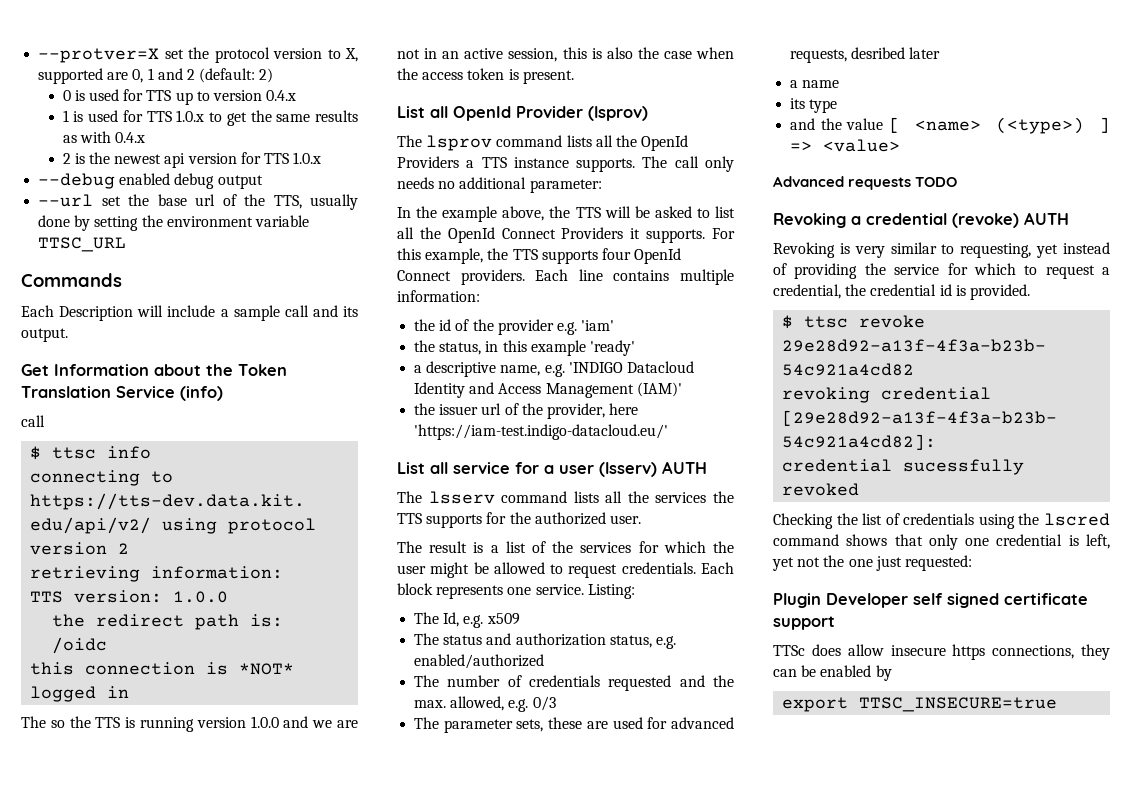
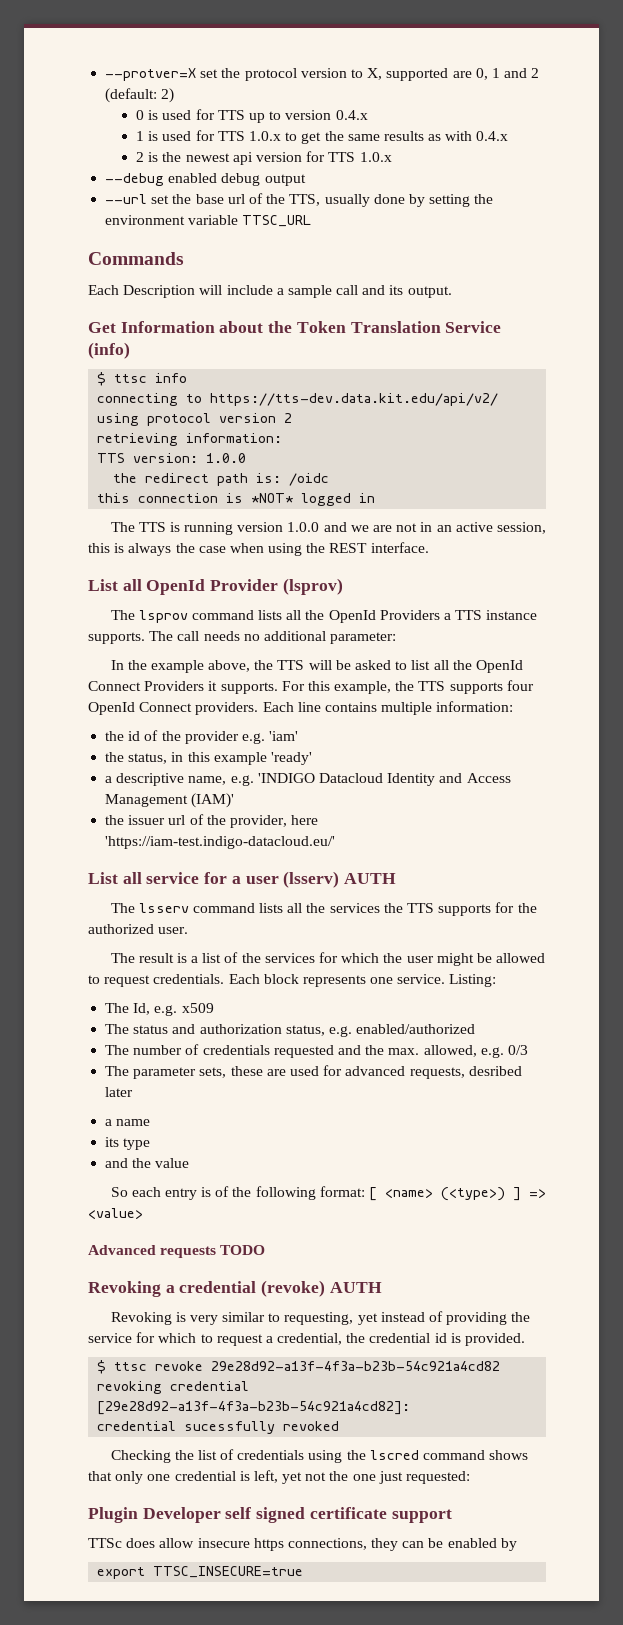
[21,415,45,427] // call -> (130, 350) none
[50,716,91,728] so the -> (135, 527) none
[606,47,633,59] also -> [128,543,172,556] always
[397,68,574,84] the access token is present. -> [268,542,429,556] using the REST interface.
[705,156,734,172] only -> (200, 636) none
(884, 124) none -> [110,1186,365,1200] // So each entry is of the following format:

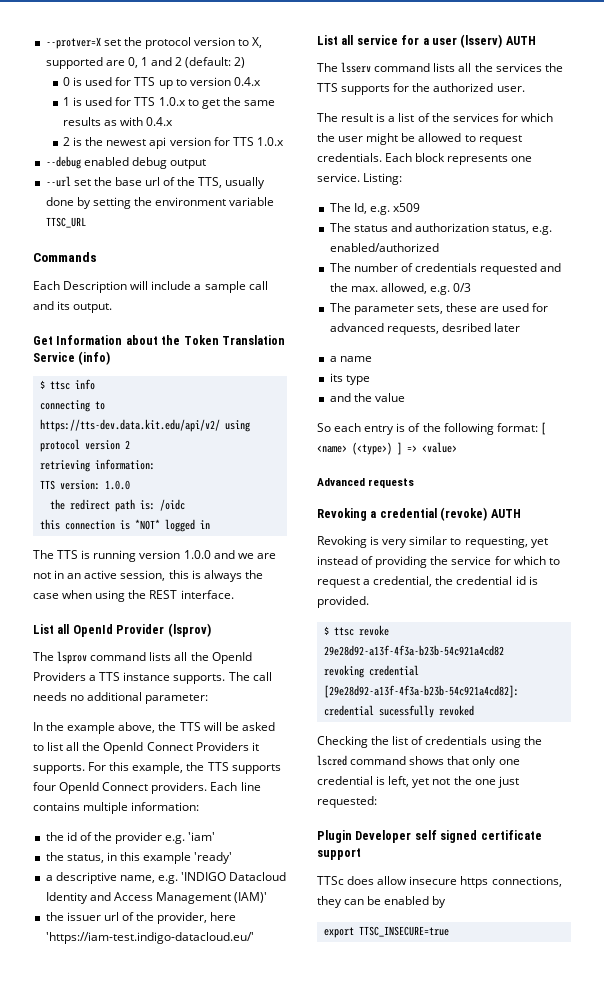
[220,1245,266,1255] TODO -> (415, 483) none

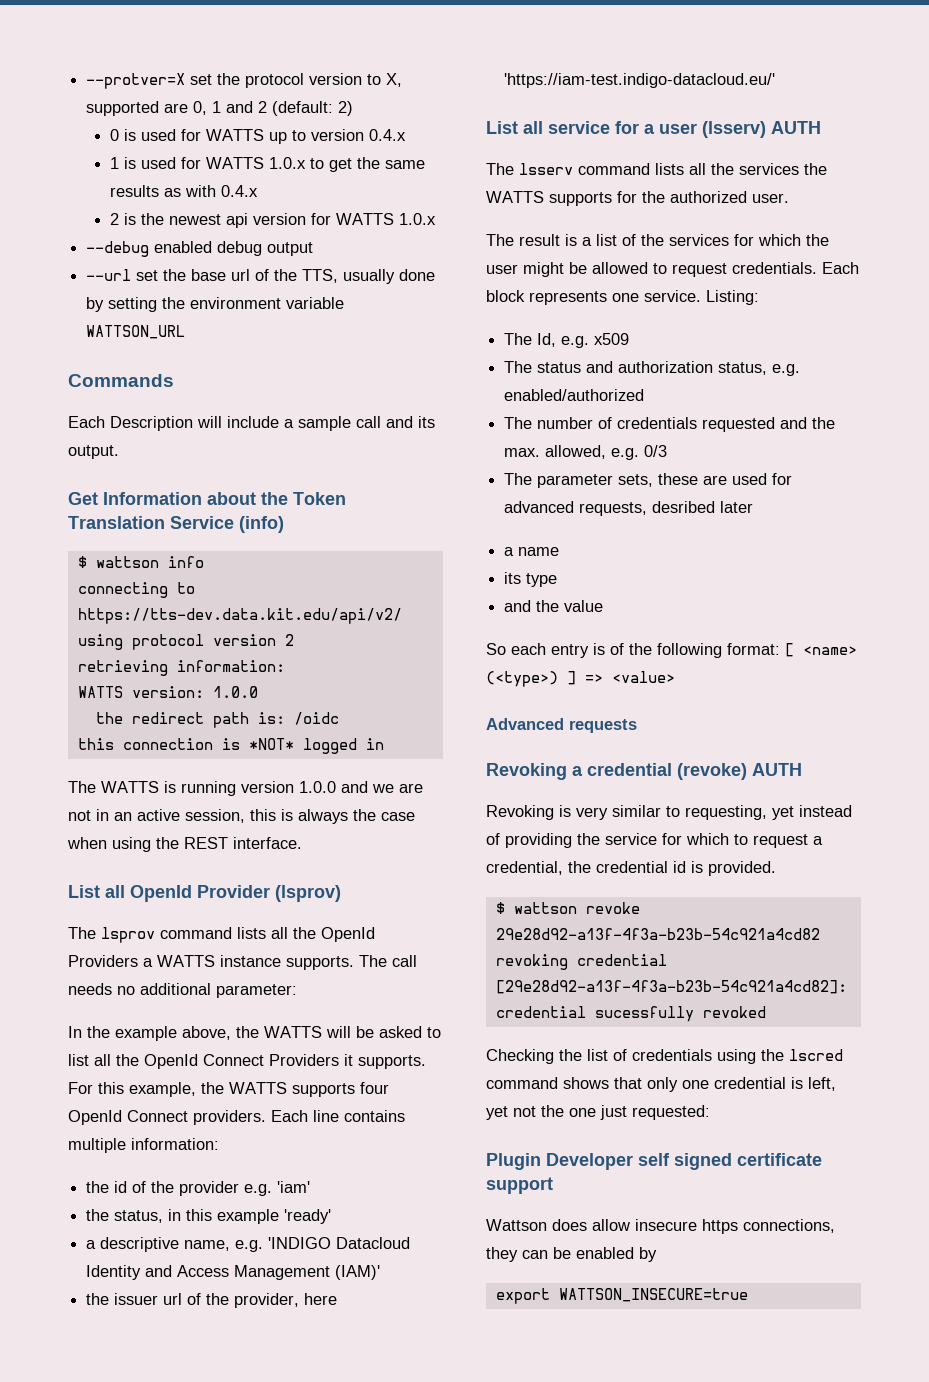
[134,77,156,86] TTS -> [205,129,264,141] WATTS
[134,97,156,106] TTS -> [205,157,264,169] WATTS
[232,137,254,146] TTS -> [335,213,394,225] WATTS
[45,217,86,228] TTSC_URL -> [86,325,186,339] WATTSON_URL
[49,381,70,390] ttsc -> [95,556,159,568] wattson
[39,480,55,490] TTS -> [77,686,123,698] WATTS
[57,550,79,559] TTS -> [101,781,159,793] WATTS
[99,672,121,681] TTS -> [157,955,215,967] WATTS
[179,722,201,731] TTS -> [264,1026,322,1038] WATTS
[207,762,229,771] TTS -> [229,1082,287,1094] WATTS
[317,83,338,92] TTS -> [486,191,544,203] WATTS
[333,627,354,636] ttsc -> [513,902,577,914] wattson
[317,876,344,885] TTSc -> [486,1219,547,1231] Wattson
[358,926,449,937] TTSC_INSECURE=true -> [558,1288,748,1302] WATTSON_INSECURE=true

